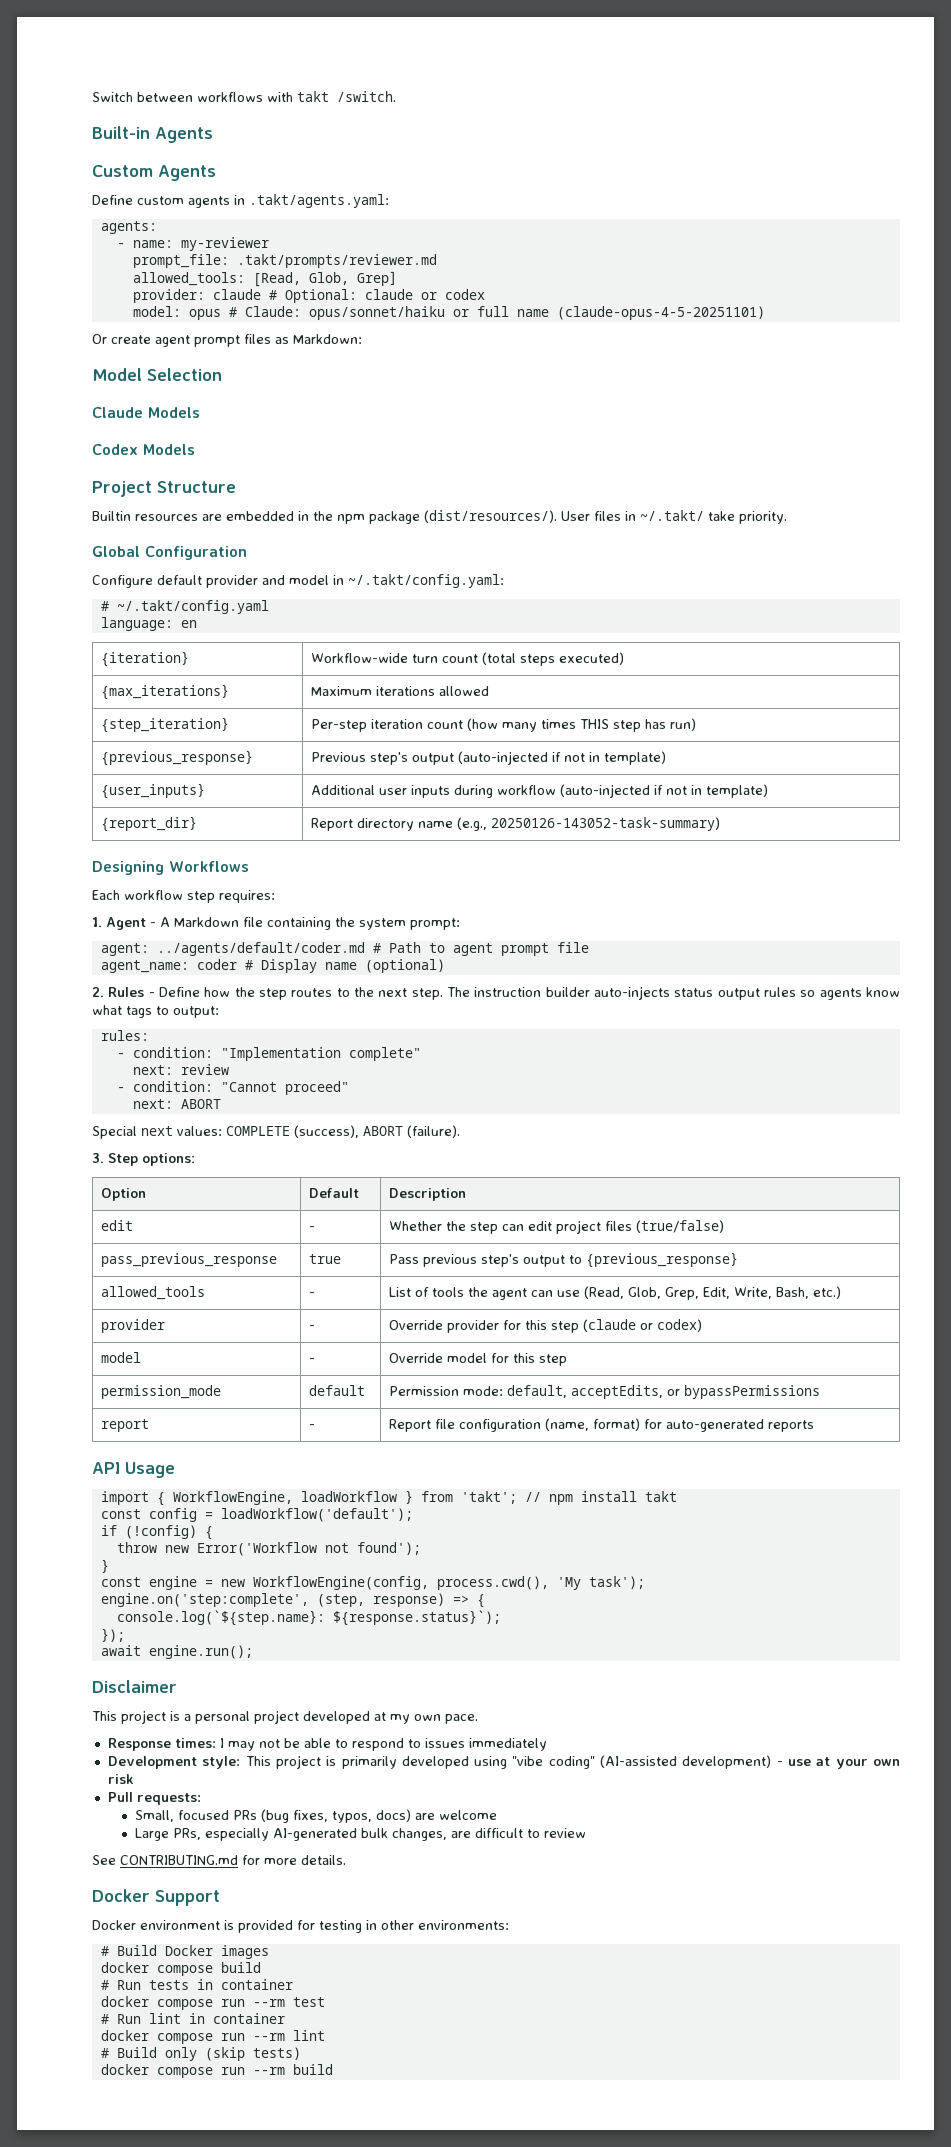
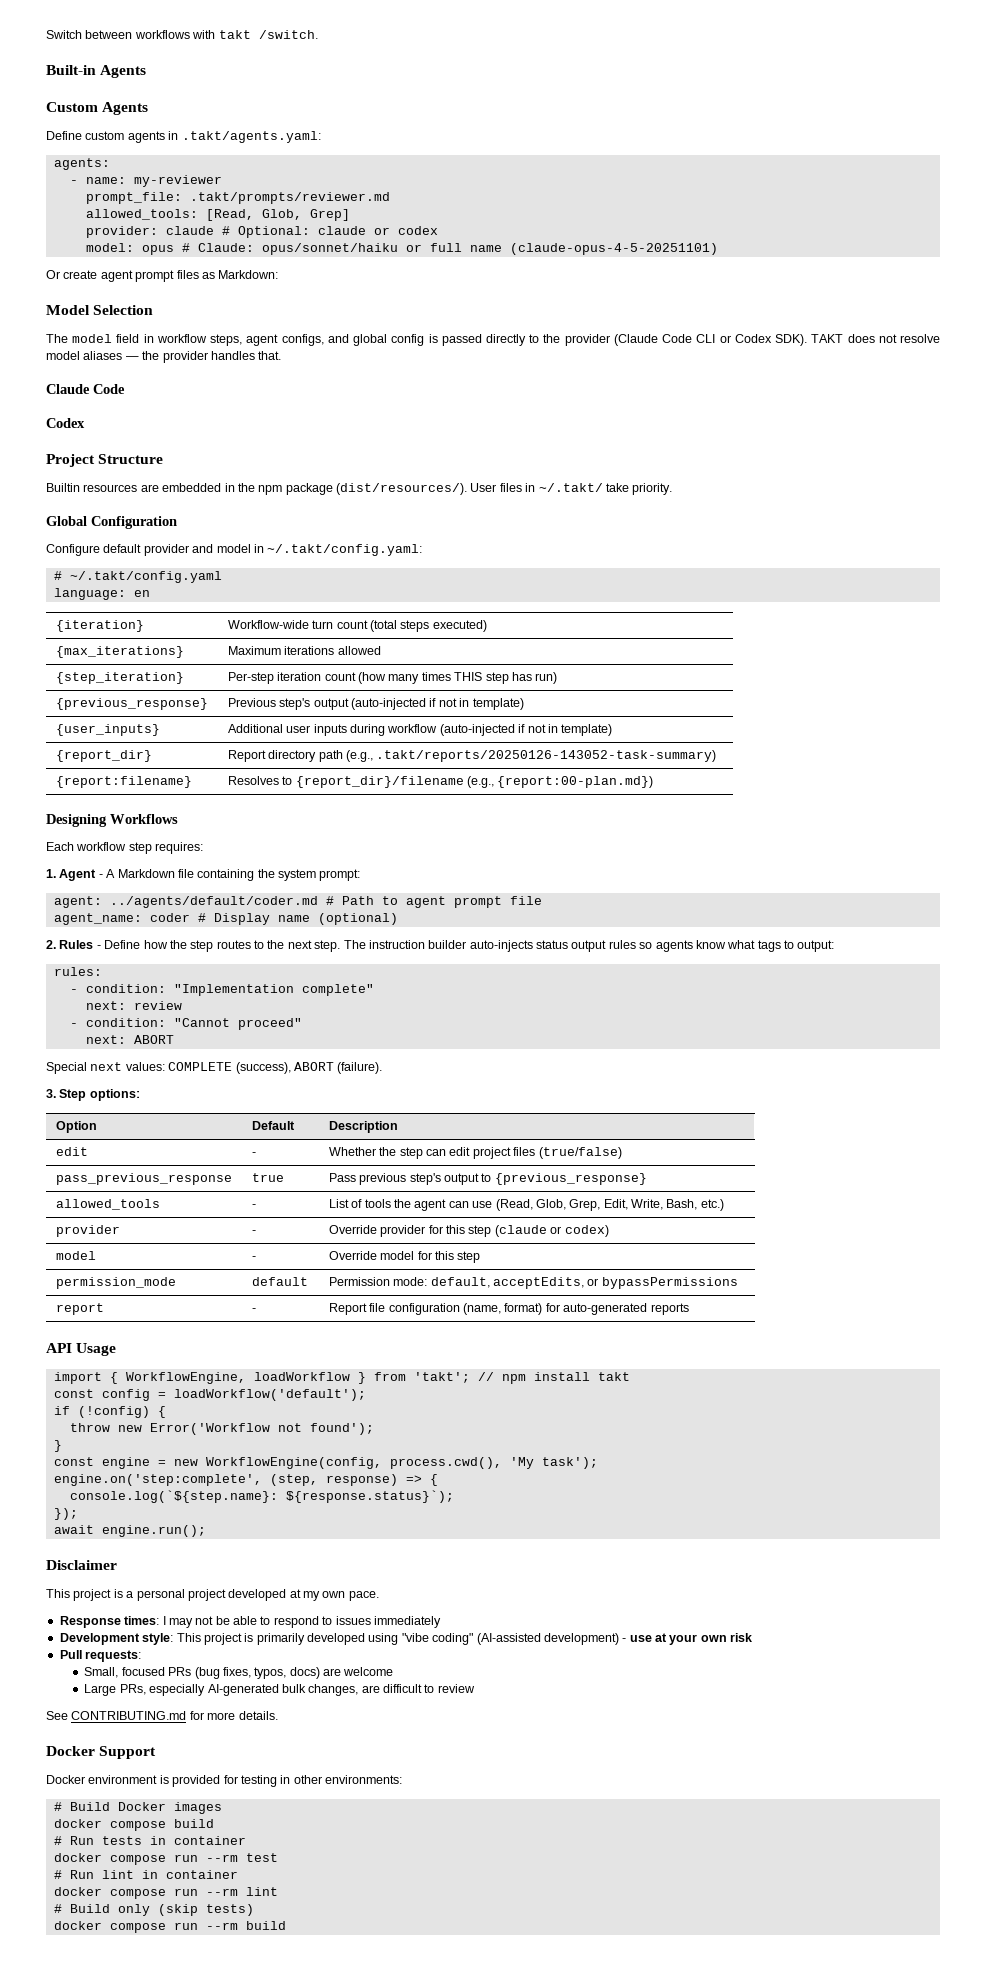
(222, 374) none -> [46,334,941,346] [46,351,282,363] // The model field in workflow steps, agent configs, and global config is passed directly to the provider (Claude Code CLI or Codex SDK). TAKT does not resolve model aliases — the provider handles that.
[148,407,200,418] [92,444,195,455] Models // Codex Models -> [93,384,125,394] [46,418,85,428] Code // Codex
[418,817,721,831] name (e.g., 20250126-143052-task-summary) -> [318,750,717,762] [55,776,192,788] [227,776,654,788] path (e.g., .takt/reports/20250126-143052-task-summary) // {report:filename} | Resolves to {report_dir}/filename (e.g., {report:00-plan.md})

